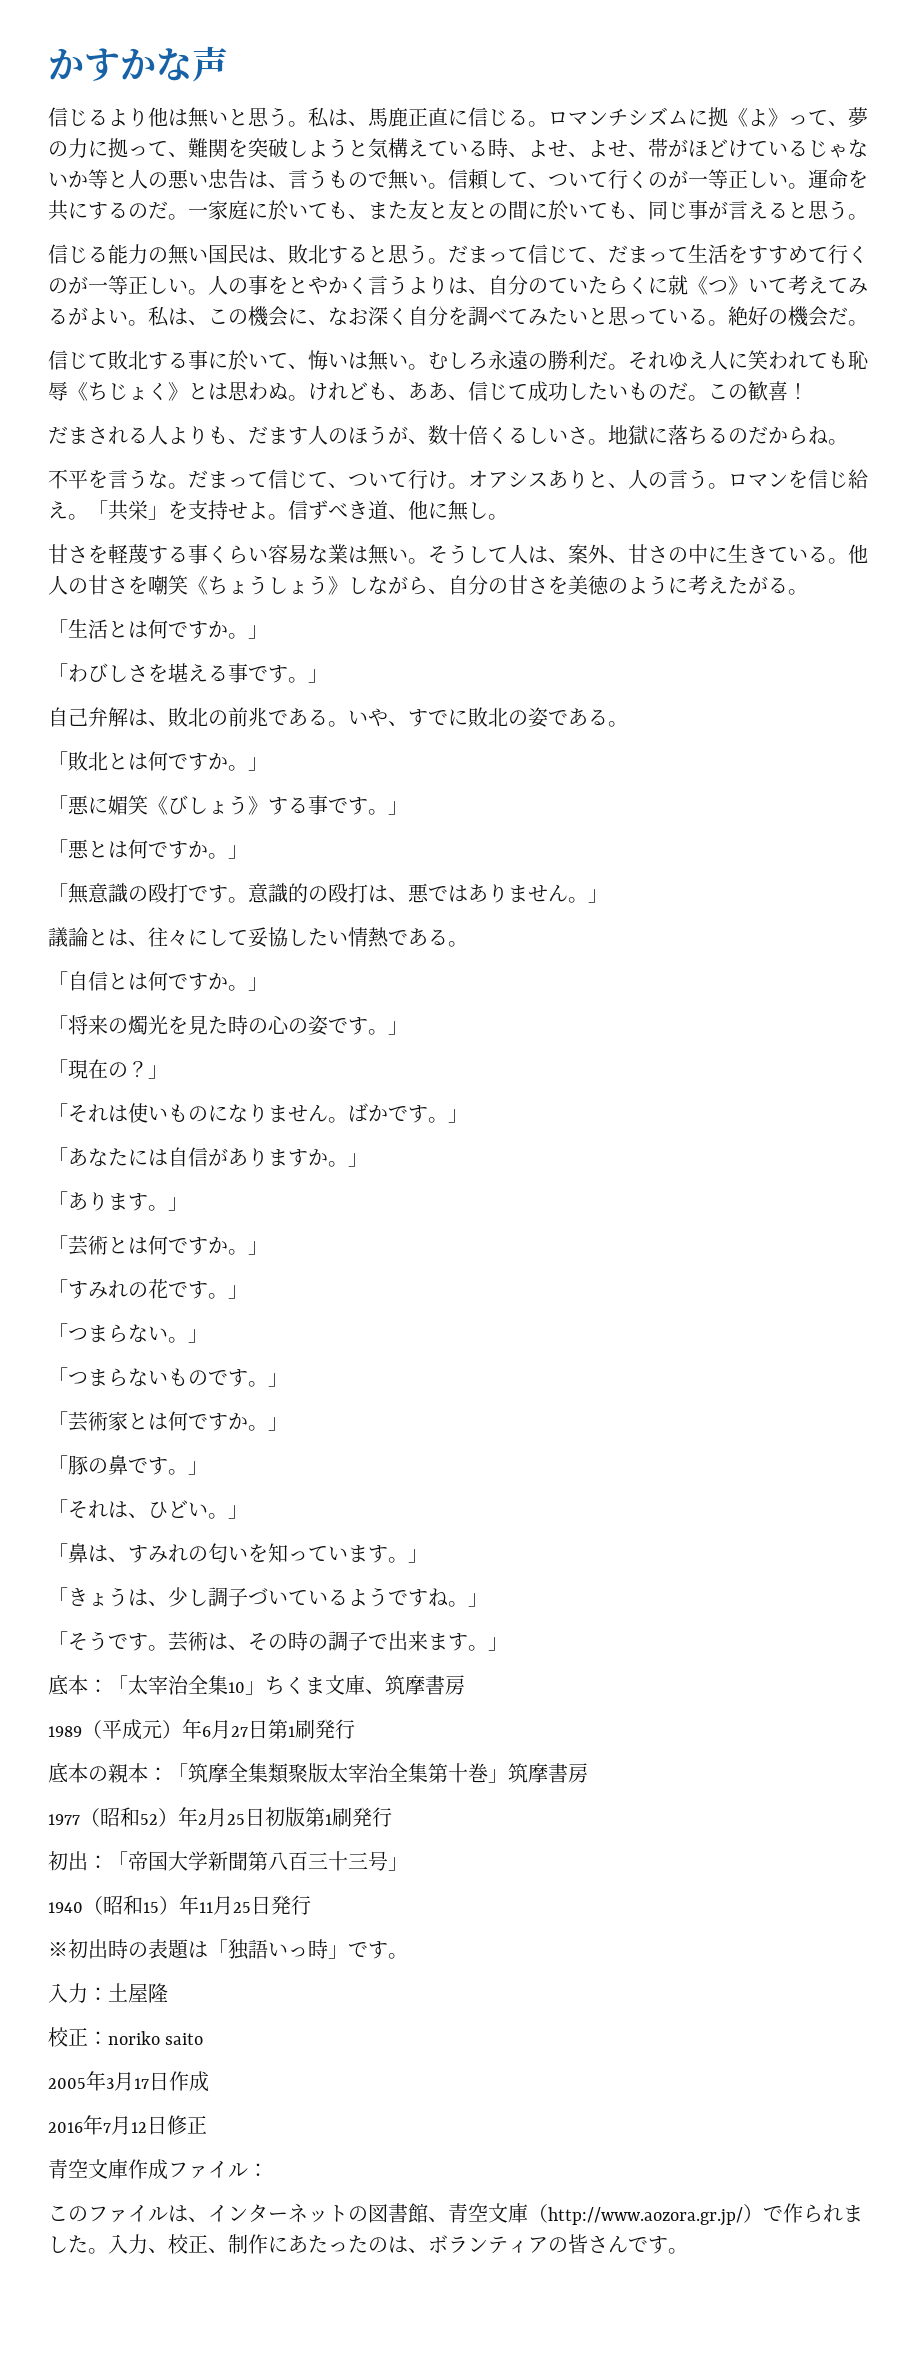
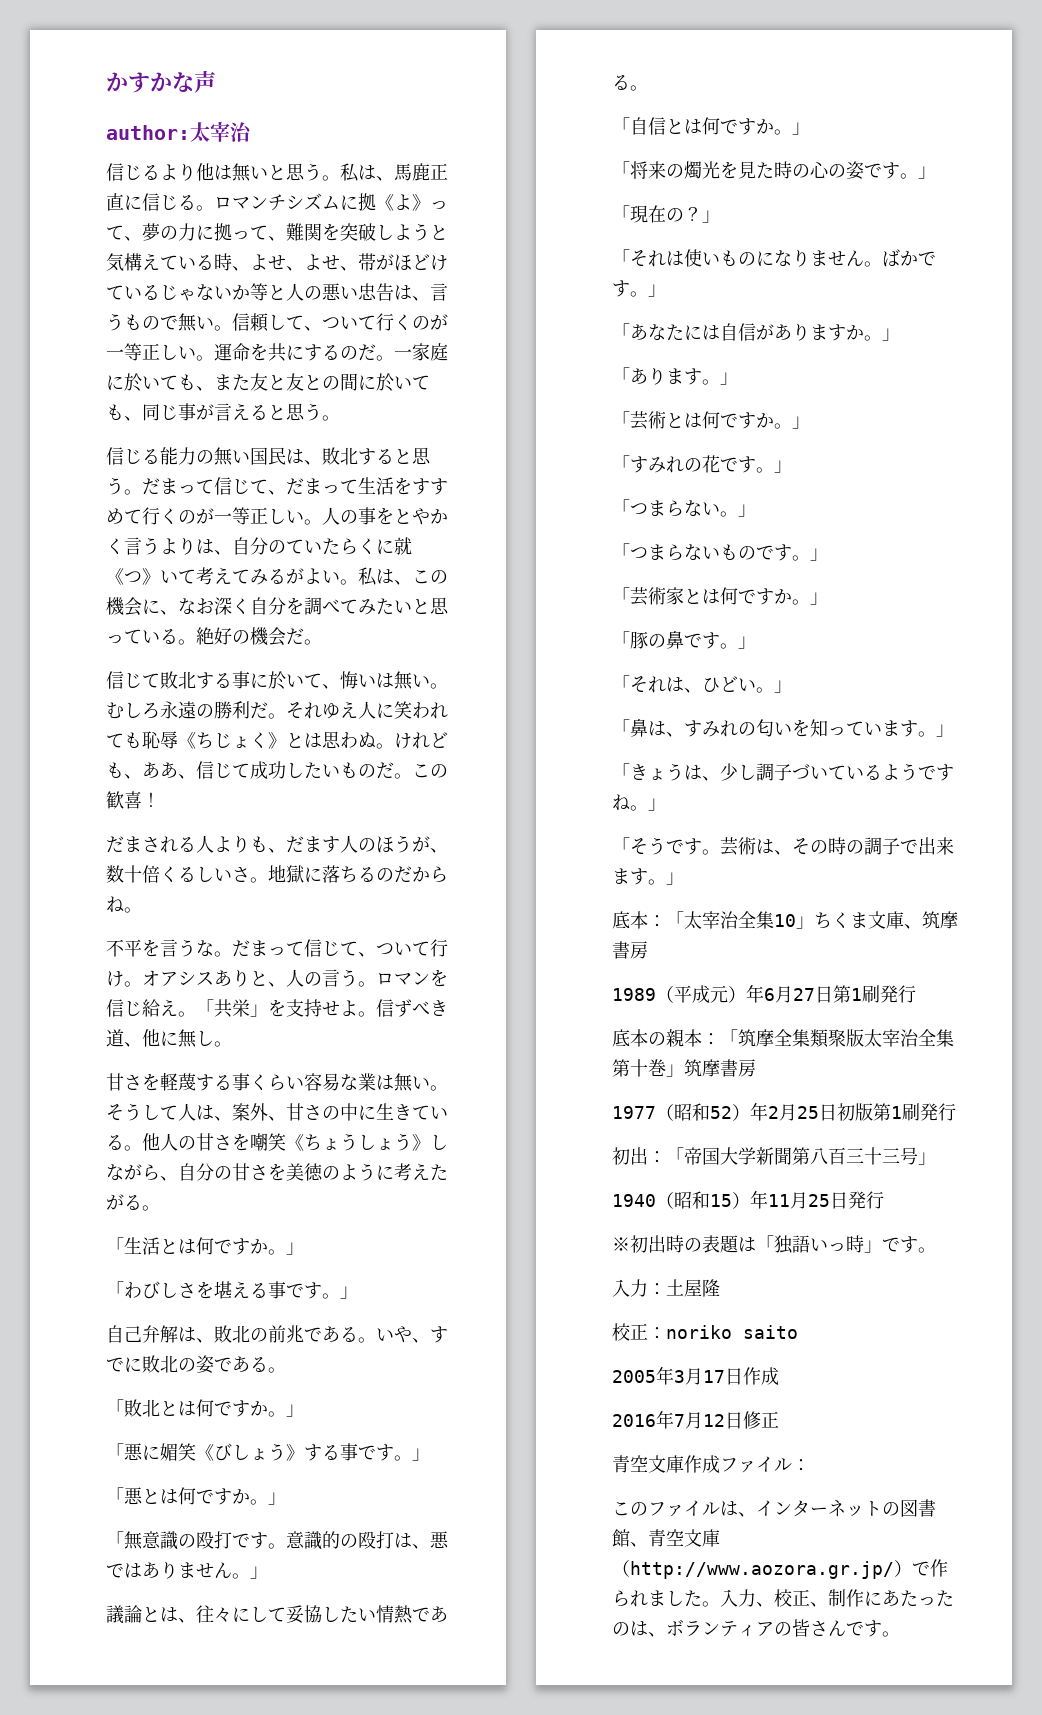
(228, 64) none -> [106,121,252,143] // author:太宰治

